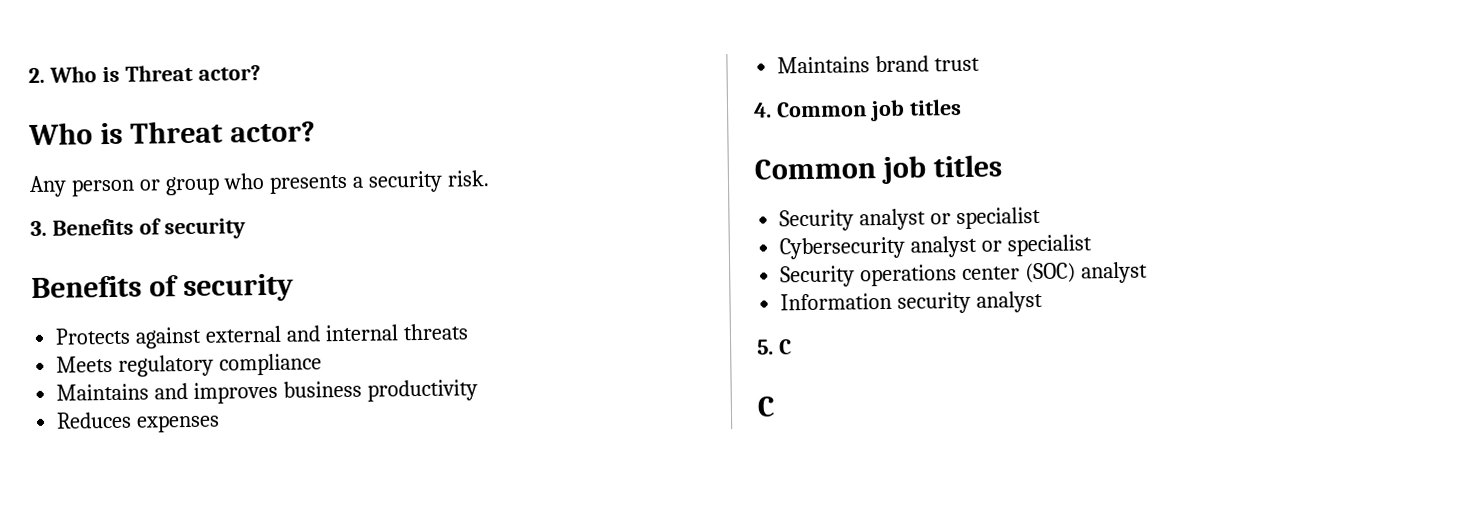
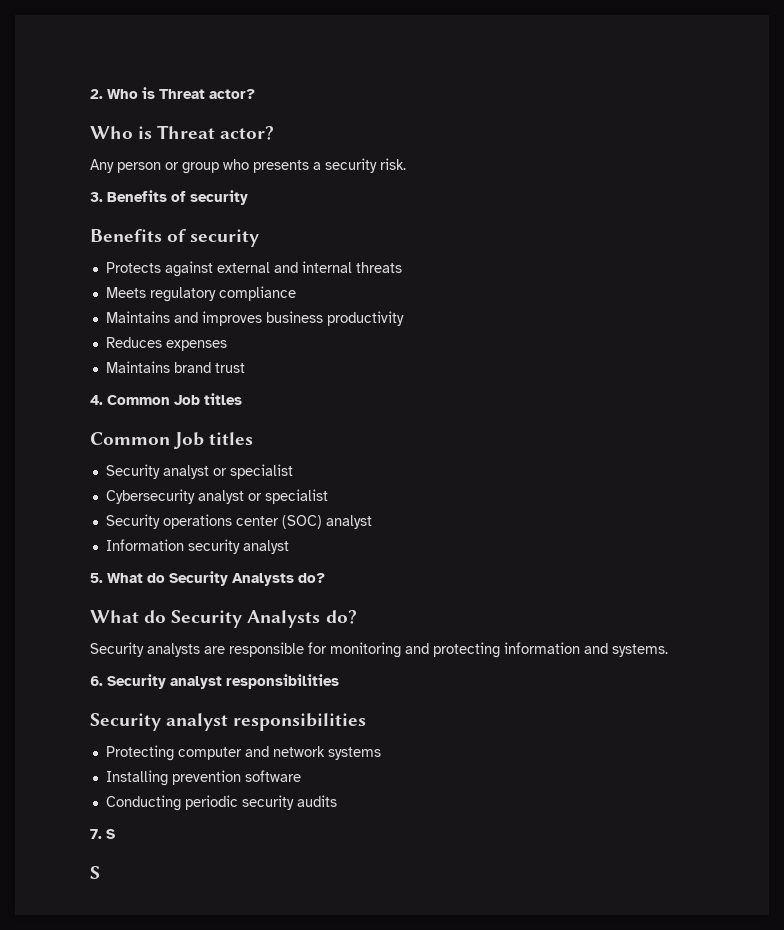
[868,99,905,122] job -> [174,395,200,405] Job
[880,155,927,185] job -> [174,432,205,449] Job
[778,339,792,355] [757,396,776,417] C // C -> [107,571,325,586] [90,610,357,628] [90,642,668,658] [90,674,339,689] [90,713,367,731] [105,745,381,761] [105,770,301,786] [105,795,337,811] [90,829,115,839] [90,866,100,879] What do Security Analysts do? // What do Security Analysts do? // Security analysts are responsible for monitoring and protecting information and systems. // 6. Security analyst responsibilities // Security analyst responsibilities // Protecting computer and network systems // Installing prevention software // Conducting periodic security audits // 7. S // S

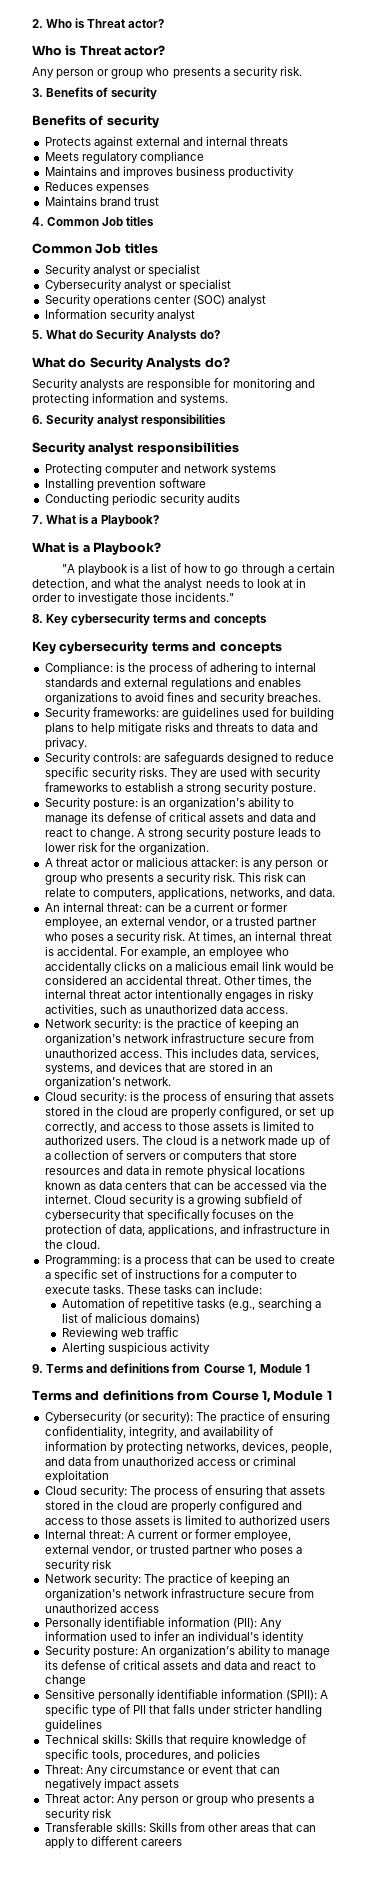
[106,829,115,839] [90,866,100,879] S // S -> [46,514,160,527] [32,542,162,555] [61,563,335,576] [32,578,306,590] [32,592,235,605] [32,613,267,626] [32,641,282,654] [44,662,317,675] [44,677,302,690] [44,692,322,705] [44,707,335,720] [44,722,318,735] [44,737,87,750] [44,752,335,765] [44,767,322,780] [44,782,317,795] [44,797,295,810] [44,812,317,825] [44,827,322,840] [44,842,210,855] [44,857,329,870] [44,872,307,885] [44,887,336,900] [44,902,289,912] [44,917,318,929] [44,931,332,944] [44,946,290,959] [44,961,335,973] [44,975,313,987] [44,989,315,1002] [44,1004,289,1016] [44,1018,300,1031] [44,1033,315,1046] [44,1048,320,1060] [44,1062,274,1074] [44,1076,171,1089] [44,1091,335,1104] [44,1106,334,1119] [44,1121,315,1133] [44,1135,331,1148] [44,1150,298,1163] [44,1165,306,1178] [44,1180,327,1190] [44,1194,304,1207] [44,1209,295,1222] [44,1224,331,1237] [44,1240,100,1249] [44,1254,335,1267] [44,1269,298,1282] [44,1284,263,1294] [61,1298,322,1311] [61,1313,200,1325] [61,1327,179,1340] [61,1342,210,1355] [32,1363,310,1375] [32,1390,332,1403] [44,1411,331,1424] [44,1426,275,1439] [44,1441,333,1454] [44,1456,297,1466] [44,1470,109,1483] [44,1485,326,1498] [44,1500,303,1513] [44,1515,331,1525] [44,1529,292,1542] [44,1545,303,1557] [44,1559,112,1571] [44,1573,291,1586] [44,1588,315,1601] [44,1603,159,1613] [44,1617,283,1629] [44,1631,305,1643] [44,1645,331,1658] [44,1660,316,1670] [44,1675,86,1687] [44,1689,329,1702] [44,1704,323,1717] [44,1719,102,1732] [44,1734,308,1747] [44,1749,261,1762] [44,1764,281,1776] [44,1778,179,1791] [44,1794,315,1806] [44,1808,112,1820] [44,1822,317,1832] [44,1836,182,1849] What is a Playbook? // What is a Playbook? // "A playbook is a list of how to go through a certain detection, and what the analyst needs to look at in order to investigate those incidents." // 8. Key cybersecurity terms and concepts // Key cybersecurity terms and concepts // Compliance: is the process of adhering to internal standards and external regulations and enables organizations to avoid fines and security breaches. // Security frameworks: are guidelines used for building plans to help mitigate risks and threats to data and privacy. // Security controls: are safeguards designed to reduce specific security risks. They are used with security frameworks to establish a strong security posture. // Security posture: is an organization’s ability to manage its defense of critical assets and data and react to change. A strong security posture leads to lower risk for the organization. // A threat actor or malicious attacker: is any person or group who presents a security risk. This risk can relate to computers, applications, networks, and data. // An internal threat: can be a current or former employee, an external vendor, or a trusted partner who poses a security risk. At times, an internal threat is accidental. For example, an employee who accidentally clicks on a malicious email link would be considered an accidental threat. Other times, the internal threat actor intentionally engages in risky activities, such as unauthorized data access. // Network security: is the practice of keeping an organization's network infrastructure secure from unauthorized access. This includes data, services, systems, and devices that are stored in an organization’s network. // Cloud security: is the process of ensuring that assets stored in the cloud are properly configured, or set up correctly, and access to those assets is limited to authorized users. The cloud is a network made up of a collection of servers or computers that store resources and data in remote physical locations known as data centers that can be accessed via the internet. Cloud security is a growing subfield of cybersecurity that specifically focuses on the protection of data, applications, and infrastructure in the cloud. // Programming: is a process that can be used to create a specific set of instructions for a computer to execute tasks. These tasks can include: // Automation of repetitive tasks (e.g., searching a list of malicious domains) // Reviewing web traffic // Alerting suspicious activity // 9. Terms and definitions from Course 1, Module 1 // Terms and definitions from Course 1, Module 1 // Cybersecurity (or security): The practice of ensuring confidentiality, integrity, and availability of information by protecting networks, devices, people, and data from unauthorized access or criminal exploitation // Cloud security: The process of ensuring that assets stored in the cloud are properly configured and access to those assets is limited to authorized users // Internal threat: A current or former employee, external vendor, or trusted partner who poses a security risk // Network security: The practice of keeping an organization's network infrastructure secure from unauthorized access // Personally identifiable information (PII): Any information used to infer an individual’s identity // Security posture: An organization’s ability to manage its defense of critical assets and data and react to change // Sensitive personally identifiable information (SPII): A specific type of PII that falls under stricter handling guidelines // Technical skills: Skills that require knowledge of specific tools, procedures, and policies // Threat: Any circumstance or event that can negatively impact assets // Threat actor: Any person or group who presents a security risk // Transferable skills: Skills from other areas that can apply to different careers

